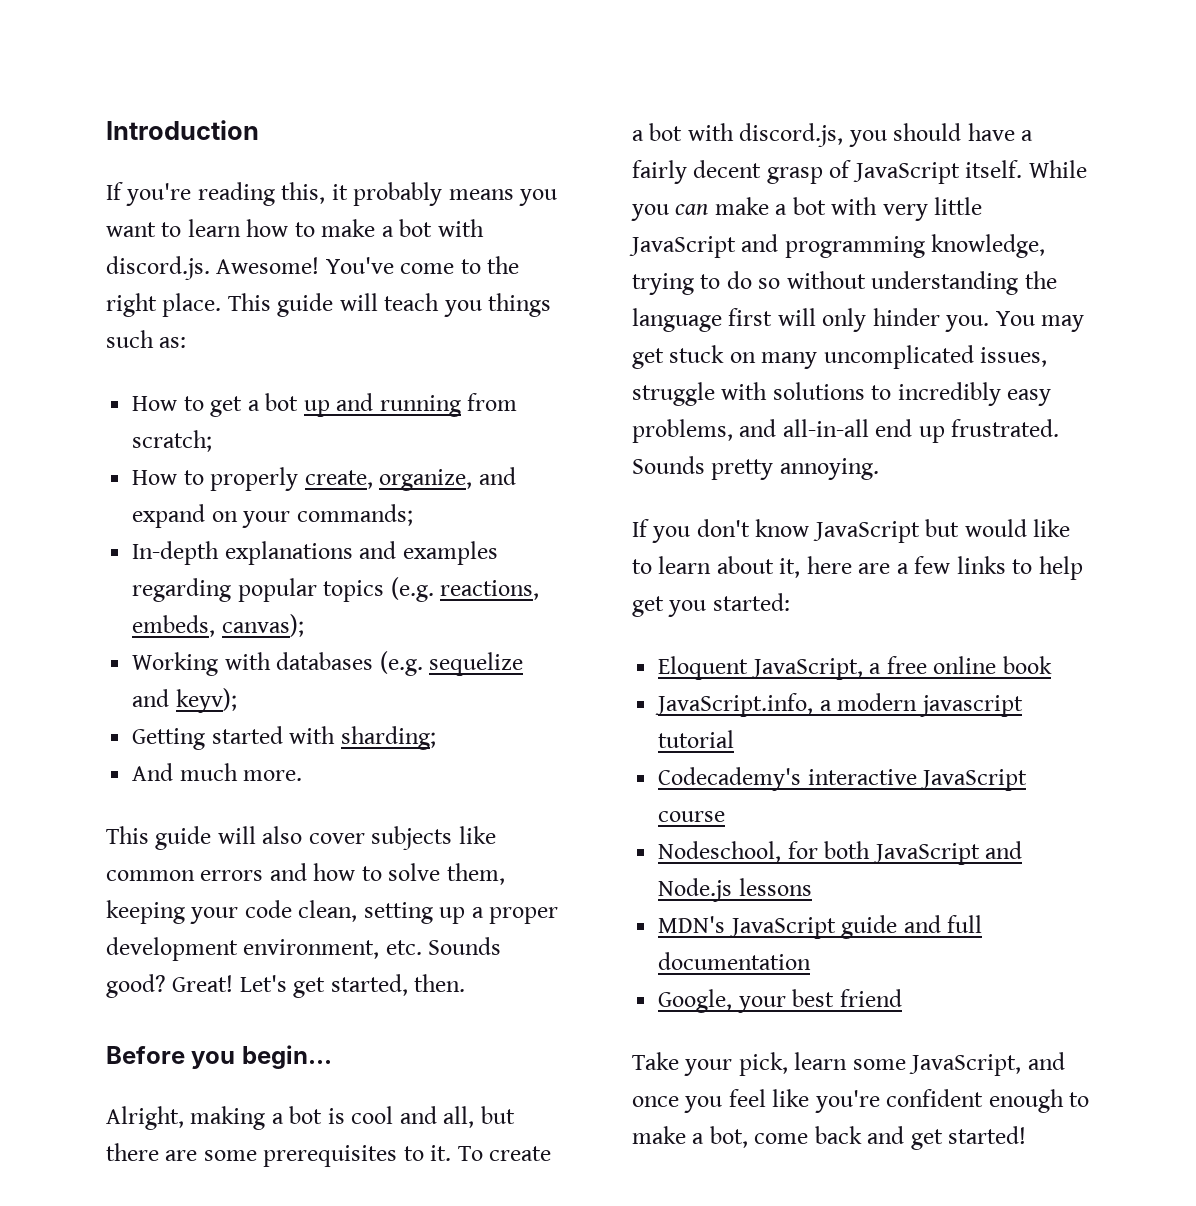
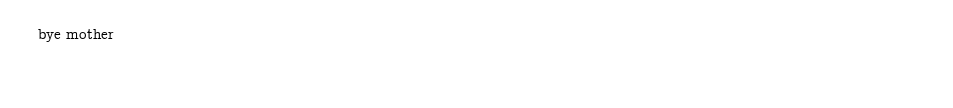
[106,120,259,140] [106,182,558,206] [106,219,484,237] [106,256,520,280] [106,293,552,317] [106,330,187,348] [132,393,518,417] [132,430,213,452] [132,467,516,491] [132,504,413,528] [132,541,498,565] [132,577,540,602] [132,614,304,637] [132,651,524,676] [132,688,237,713] [132,726,436,750] [132,763,303,781] [106,826,496,850] [106,863,505,885] [106,900,559,924] [106,937,502,961] [106,974,466,998] [106,1045,332,1069] [106,1106,515,1130] [106,1143,552,1167] [632,123,1034,147] [632,160,1087,184] [631,197,983,221] [629,234,1046,258] [632,271,1057,295] [632,308,1085,332] [632,345,1048,369] [632,382,1052,406] [632,419,1060,443] [632,456,879,480] [632,519,1071,543] [632,556,1083,580] [632,593,790,617] [658,656,1052,680] [655,693,1023,717] [658,730,735,748] [658,767,1028,791] [658,811,726,822] [658,841,1023,865] [658,878,812,902] [658,915,983,939] [658,952,812,970] [658,989,902,1013] [632,1052,1065,1076] [632,1089,1090,1113] [632,1126,1027,1150] Introduction // If you're reading this, it probably means you want to learn how to make a bot with discord.js. Awesome! You've come to the right place. This guide will teach you things such as: // How to get a bot up and running from scratch; // How to properly create, organize, and expand on your commands; // In-depth explanations and examples regarding popular topics (e.g. reactions, embeds, canvas); // Working with databases (e.g. sequelize and keyv); // Getting started with sharding; // And much more. // This guide will also cover subjects like common errors and how to solve them, keeping your code clean, setting up a proper development environment, etc. Sounds good? Great! Let's get started, then. // Before you begin... // Alright, making a bot is cool and all, but there are some prerequisites to it. To create a bot with discord.js, you should have a fairly decent grasp of JavaScript itself. While you can make a bot with very little JavaScript and programming knowledge, trying to do so without understanding the language first will only hinder you. You may get stuck on many uncomplicated issues, struggle with solutions to incredibly easy problems, and all-in-all end up frustrated. Sounds pretty annoying. // If you don't know JavaScript but would like to learn about it, here are a few links to help get you started: // Eloquent JavaScript, a free online book // JavaScript.info, a modern javascript tutorial // Codecademy's interactive JavaScript course // Nodeschool, for both JavaScript and Node.js lessons // MDN's JavaScript guide and full documentation // Google, your best friend // Take your pick, learn some JavaScript, and once you feel like you're confident enough to make a bot, come back and get started! -> [38,29,114,42] bye mother

